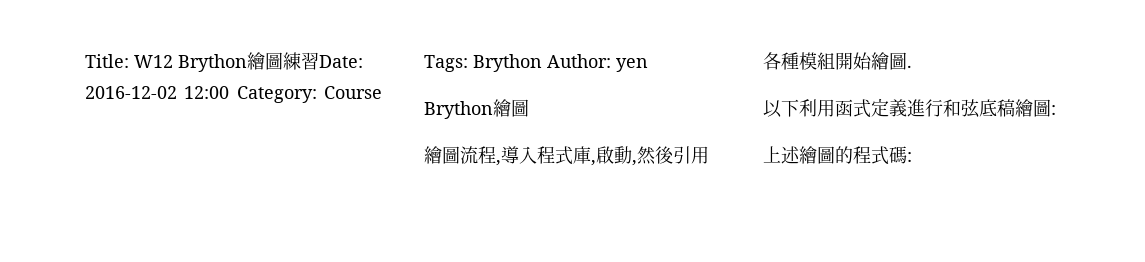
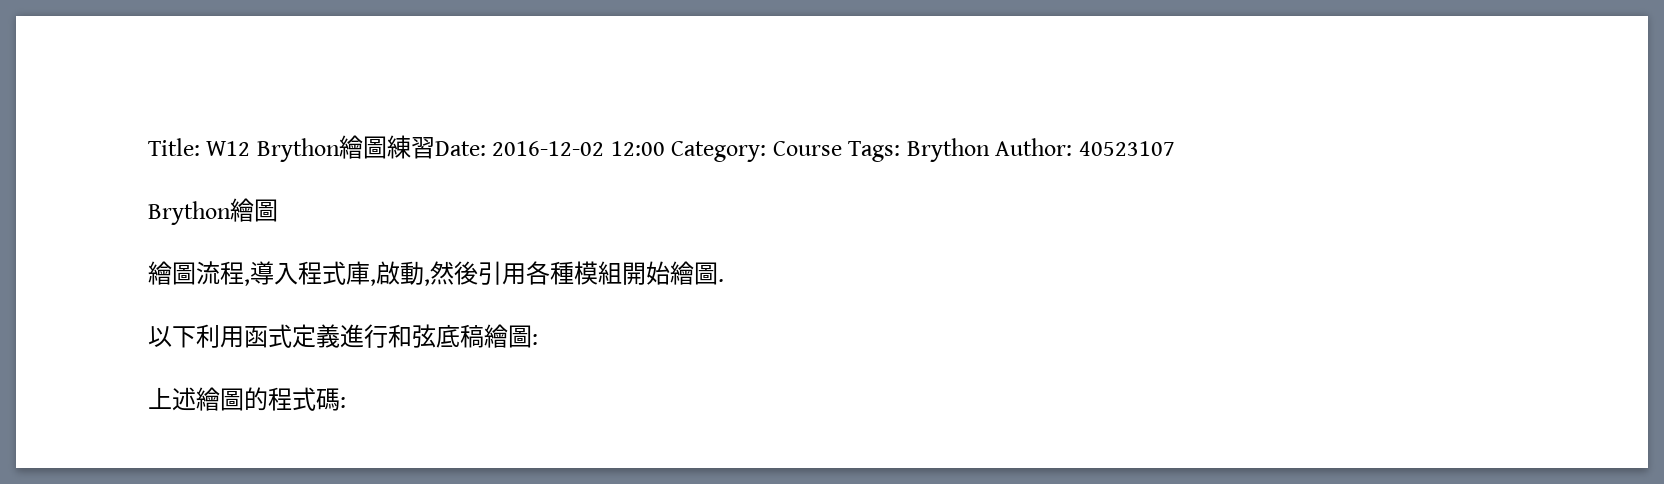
[616,58,648,72] yen -> [1078,141,1175,156] 40523107

